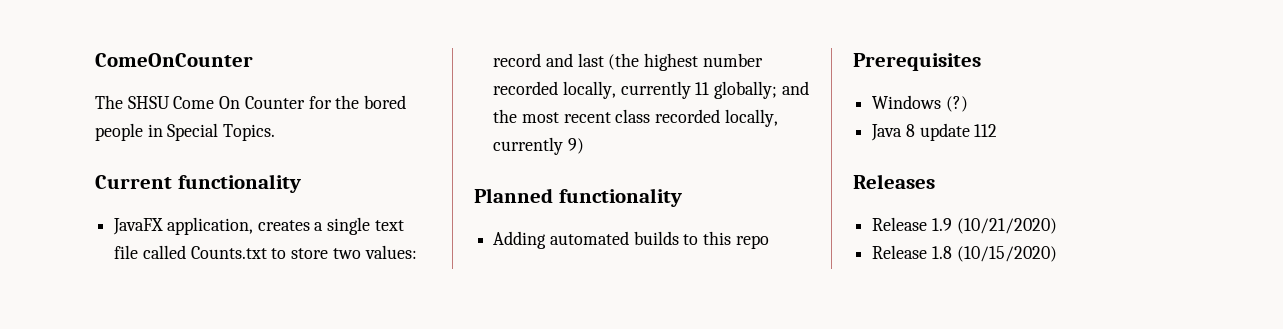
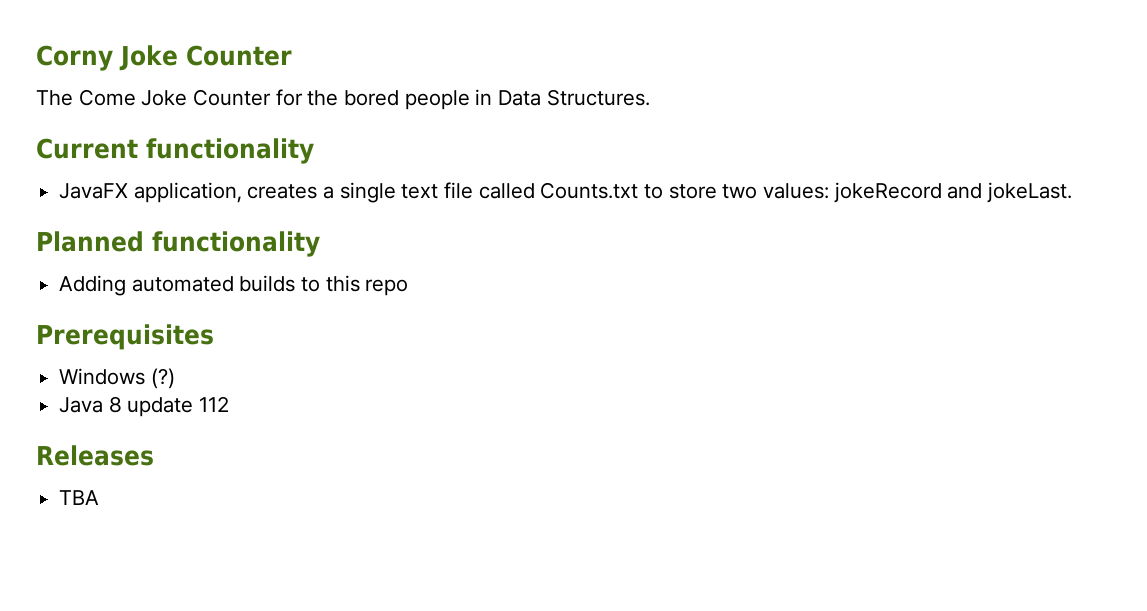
[95,53,253,67] [95,95,241,109] ComeOnCounter // The SHSU Come On -> [36,45,292,71] [36,89,188,106] Corny Joke Counter // The Come Joke
[167,123,276,141] Special Topics. -> [498,89,650,106] Data Structures.
[493,53,763,71] [493,81,809,99] [493,109,778,127] [493,137,584,155] record and last (the highest number recorded locally, currently 11 globally; and the most recent class recorded locally, currently 9) -> [833,182,1073,203] jokeRecord and jokeLast.
[872,217,1057,234] [872,245,1057,262] Release 1.9 (10/21/2020) // Release 1.8 (10/15/2020) -> [59,490,100,505] TBA

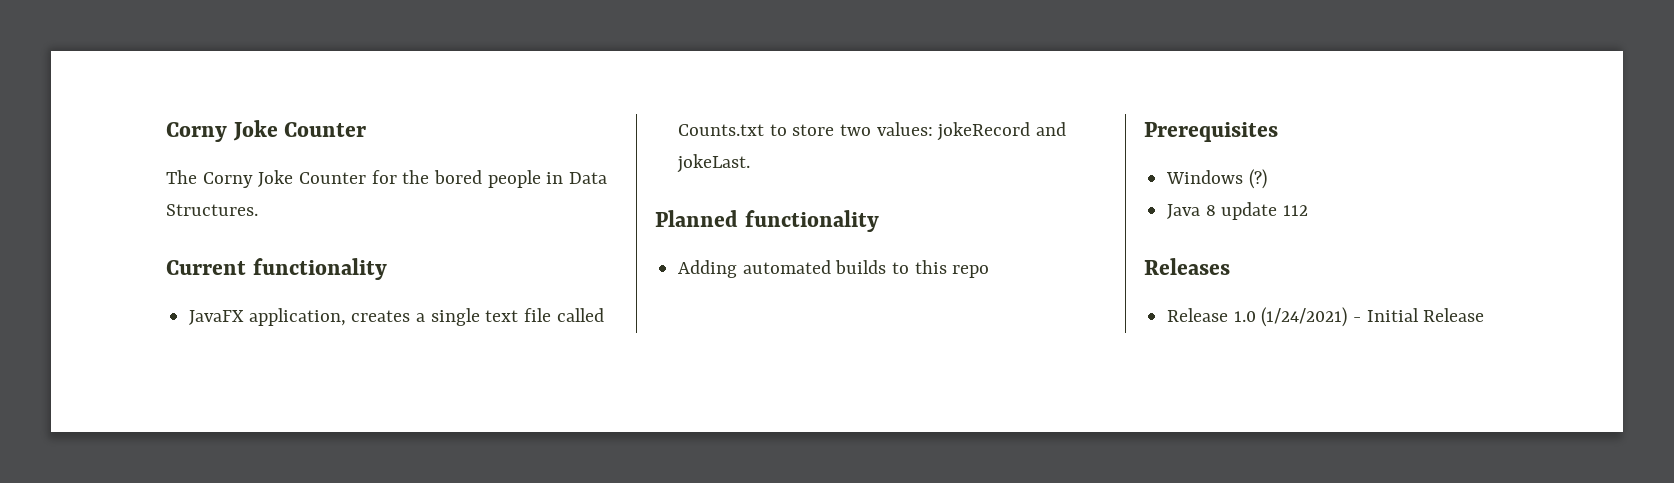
[78,89,136,106] Come -> [202,172,253,188] Corny
[59,490,100,505] TBA -> [1167,307,1485,327] Release 1.0 (1/24/2021) - Initial Release

